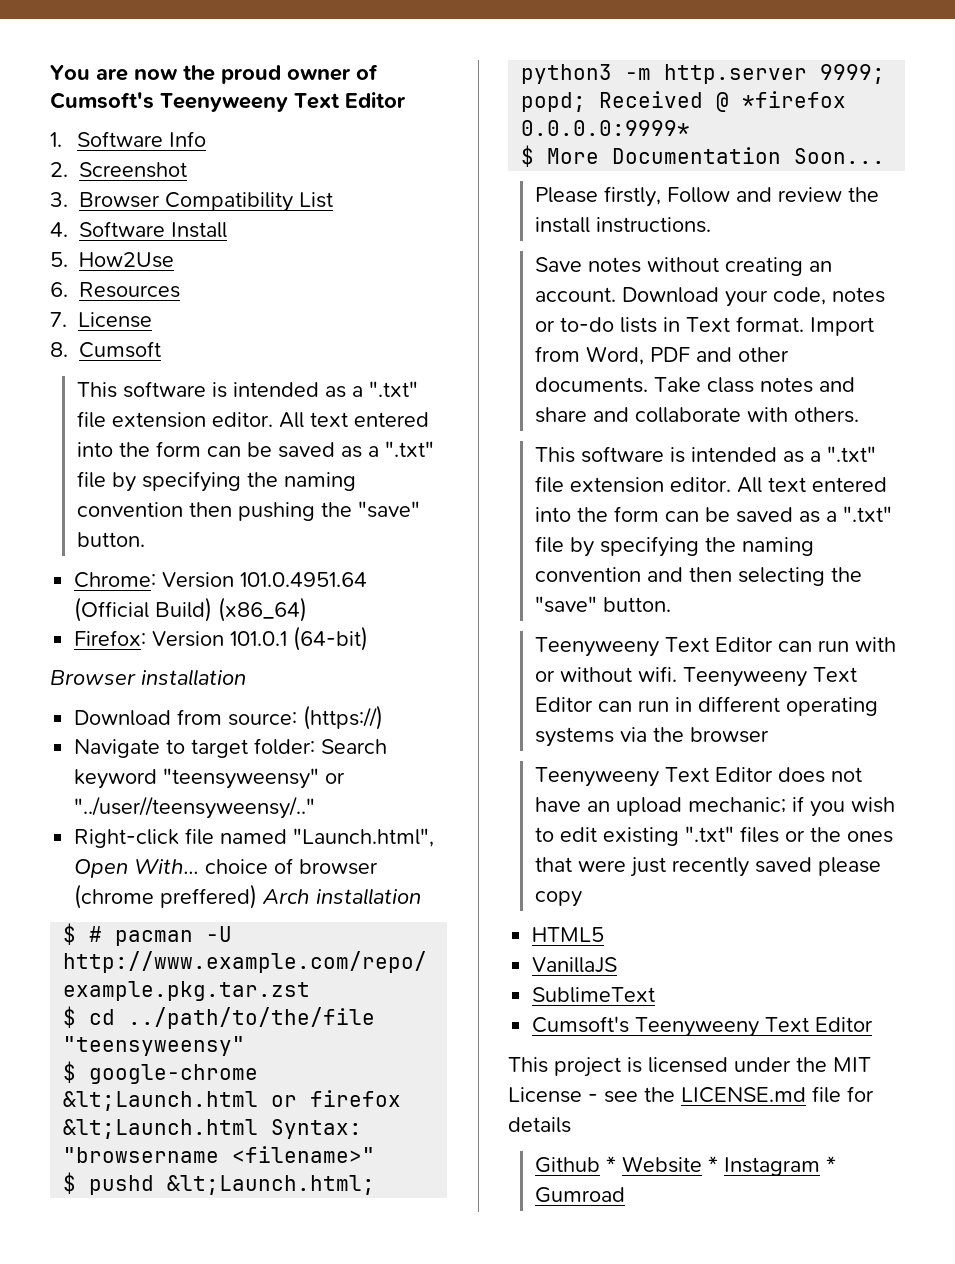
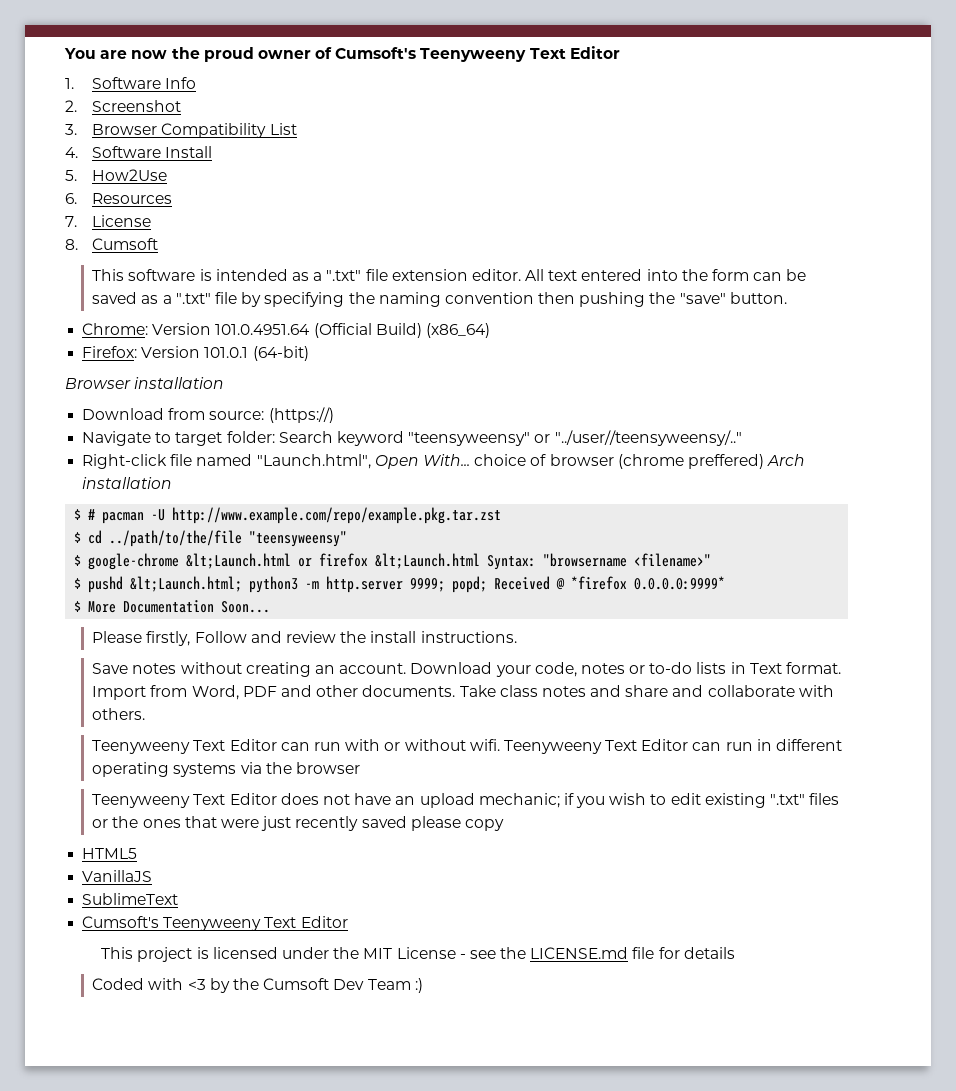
[535,446,877,463] [535,476,888,493] [535,506,893,523] [535,536,815,557] [535,567,863,586] [535,596,672,613] // This software is intended as a ".txt" file extension editor. All text entered into the form can be saved as a ".txt" file by specifying the naming convention and then selecting the "save" button. -> (146, 714) none
[535,1156,837,1176] [535,1187,626,1203] Github * Website * Instagram * Gumroad -> [92,978,423,993] Coded with <3 by the Cumsoft Dev Team :)

